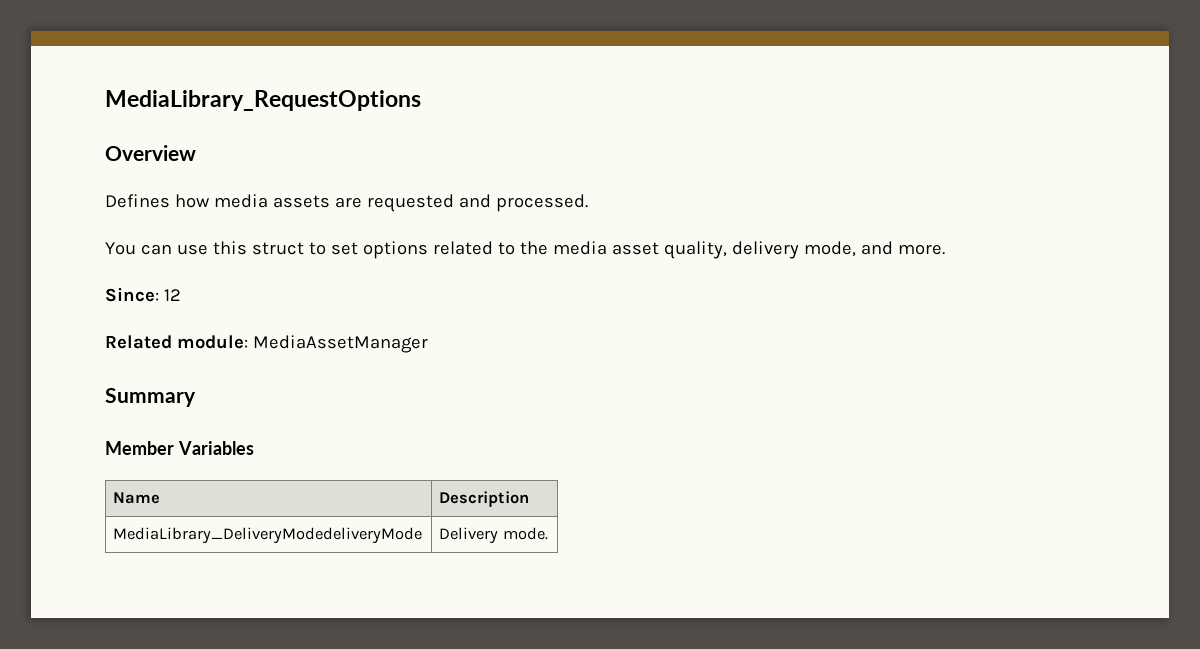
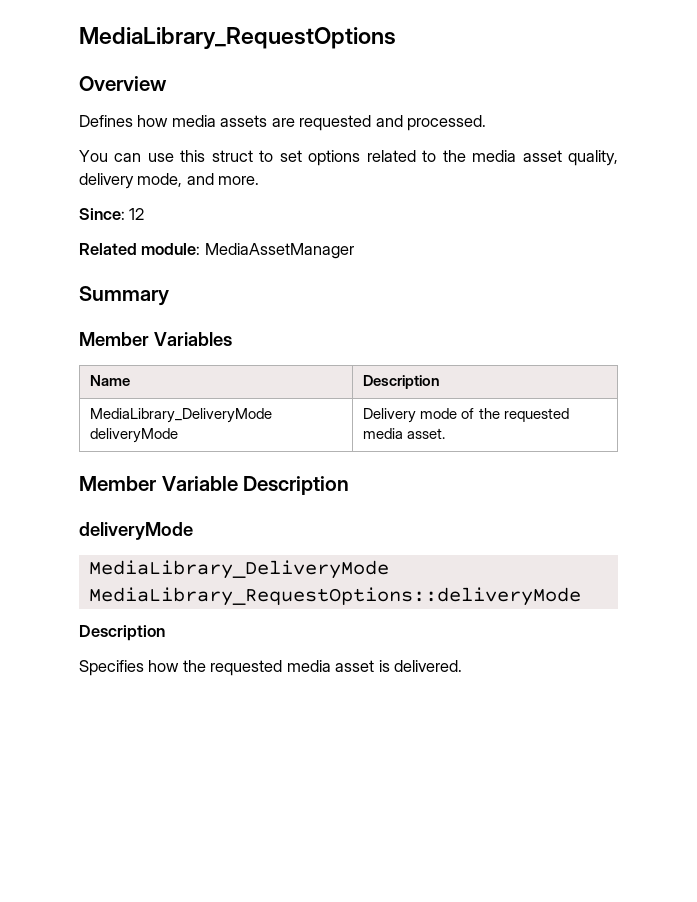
[113,527,423,544] MediaLibrary_DeliveryModedeliveryMode -> [90,408,273,423] [90,428,179,443] MediaLibrary_DeliveryMode deliveryMode
[502,527,548,540] mode. -> [420,408,569,422] [363,428,446,439] [79,476,350,495] [79,522,193,540] [88,560,389,579] [88,587,581,606] [79,625,165,641] [79,660,463,676] mode of the requested media asset. // Member Variable Description // deliveryMode // MediaLibrary_DeliveryMode MediaLibrary_RequestOptions::deliveryMode // Description // Specifies how the requested media asset is delivered.

